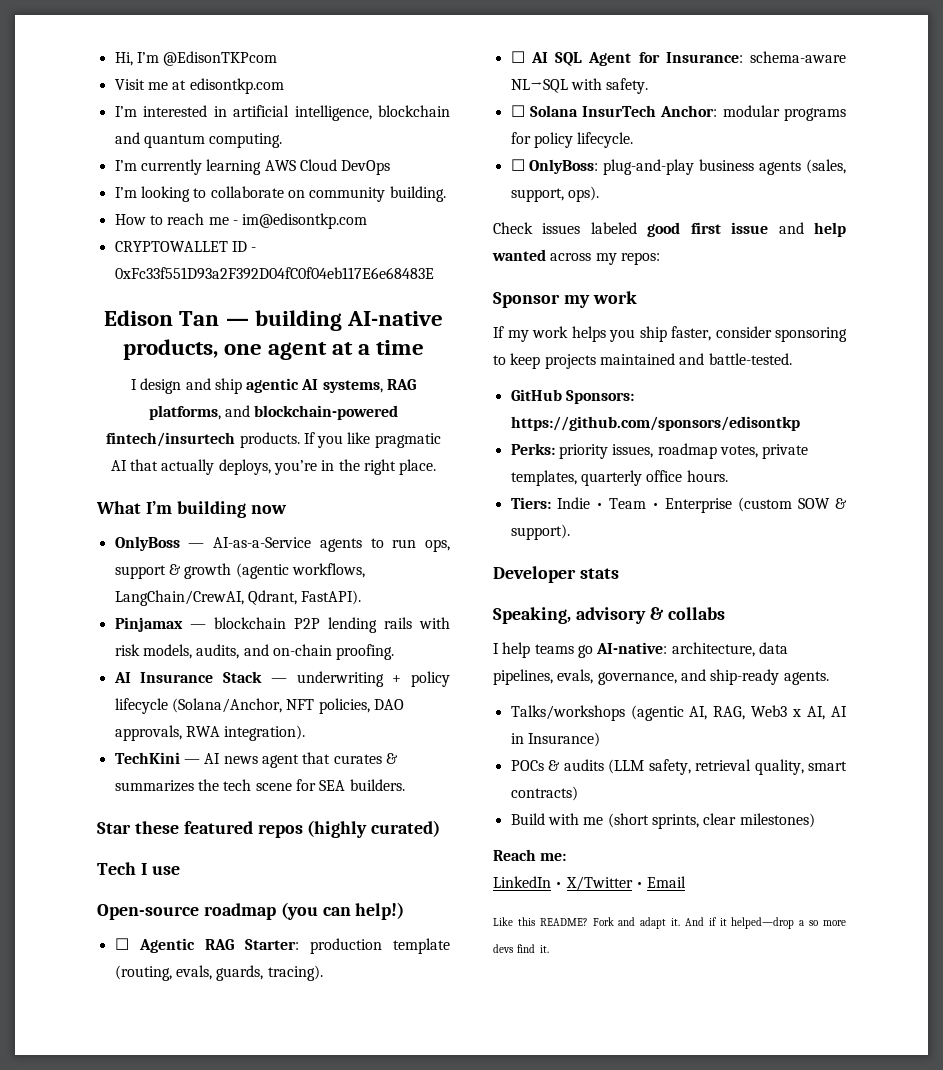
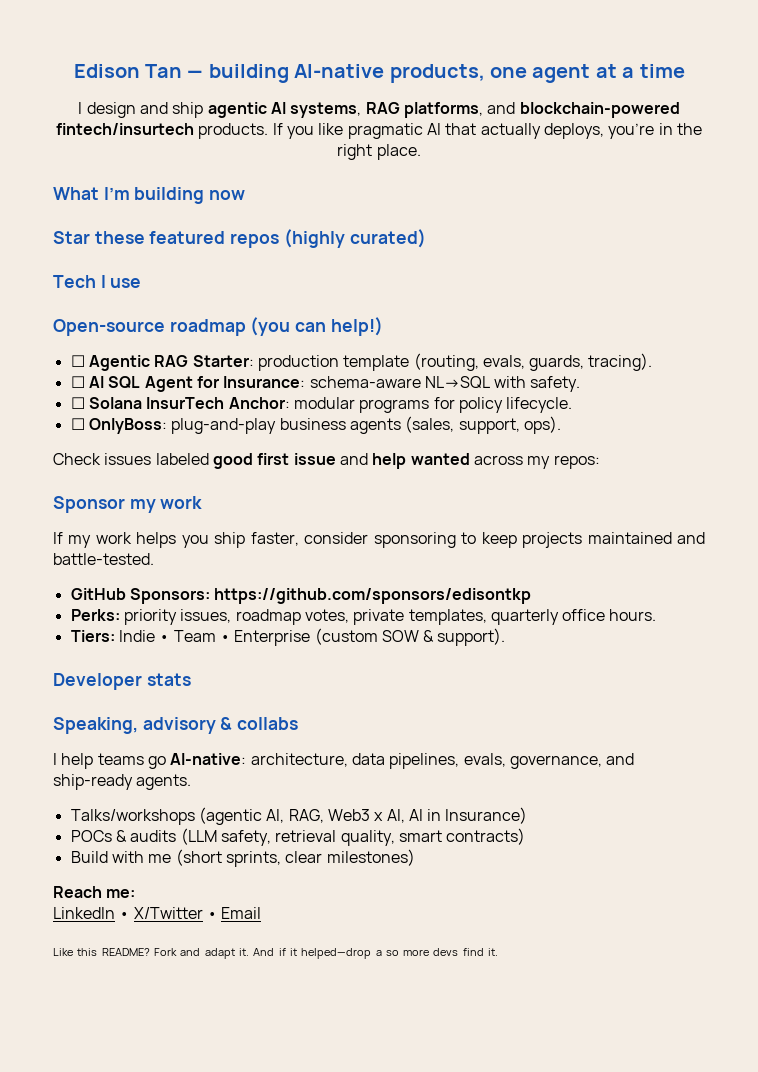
[114,51,278,66] [114,78,284,94] [114,105,450,121] [114,132,283,148] [114,159,391,175] [114,186,446,202] [114,213,368,229] [114,241,257,252] [114,267,434,280] Hi, I’m @EdisonTKPcom // Visit me at edisontkp.com // I’m interested in artificial intelligence, blockchain and quantum computing. // I’m currently learning AWS Cloud DevOps // I’m looking to collaborate on community building. // How to reach me - im@edisontkp.com // CRYPTOWALLET ID - 0xFc33f551D93a2F392D04fC0f04eb117E6e68483E // -> (73, 71) none
[114,536,450,552] [114,563,365,579] [114,590,362,606] [114,617,450,633] [114,644,395,660] [113,671,451,687] [114,698,404,714] [114,725,306,741] [114,752,398,768] [114,779,405,792] // OnlyBoss — AI-as-a-Service agents to run ops, support & growth (agentic workflows, LangChain/CrewAI, Qdrant, FastAPI). // Pinjamax — blockchain P2P lending rails with risk models, audits, and on-chain proofing. // AI Insurance Stack — underwriting + policy lifecycle (Solana/Anchor, NFT policies, DAO approvals, RWA integration). // TechKini — AI news agent that curates & summarizes the tech scene for SEA builders. -> (246, 195) none

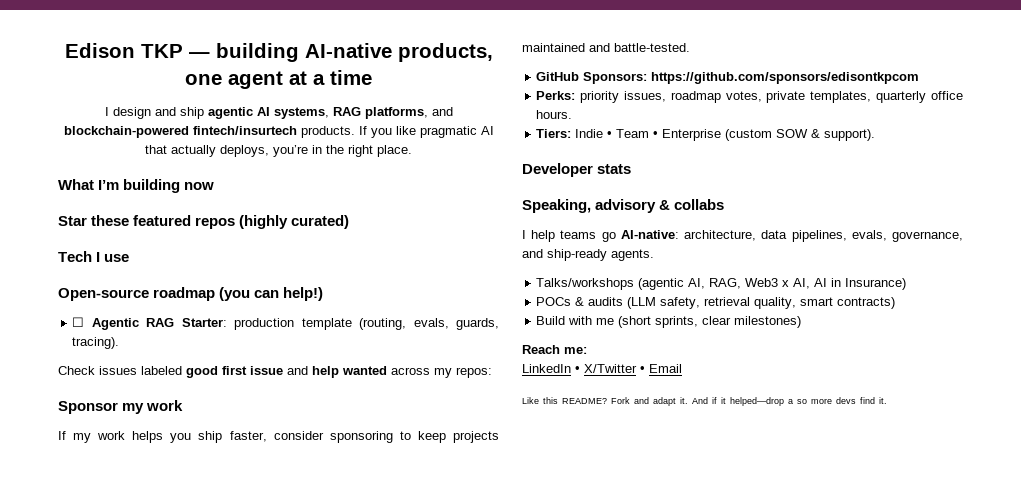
[144,64,182,78] Tan -> [140,44,183,58] TKP
[70,376,581,392] [70,397,573,413] [70,416,561,434] // ☐ AI SQL Agent for Insurance: schema-aware NL→SQL with safety. // ☐ Solana InsurTech Anchor: modular programs for policy lifecycle. // ☐ OnlyBoss: plug-and-play business agents (sales, support, ops). -> (120, 343) none
[214,588,532,604] https://github.com/sponsors/edisontkp -> [651,72,920,84] https://github.com/sponsors/edisontkpcom

